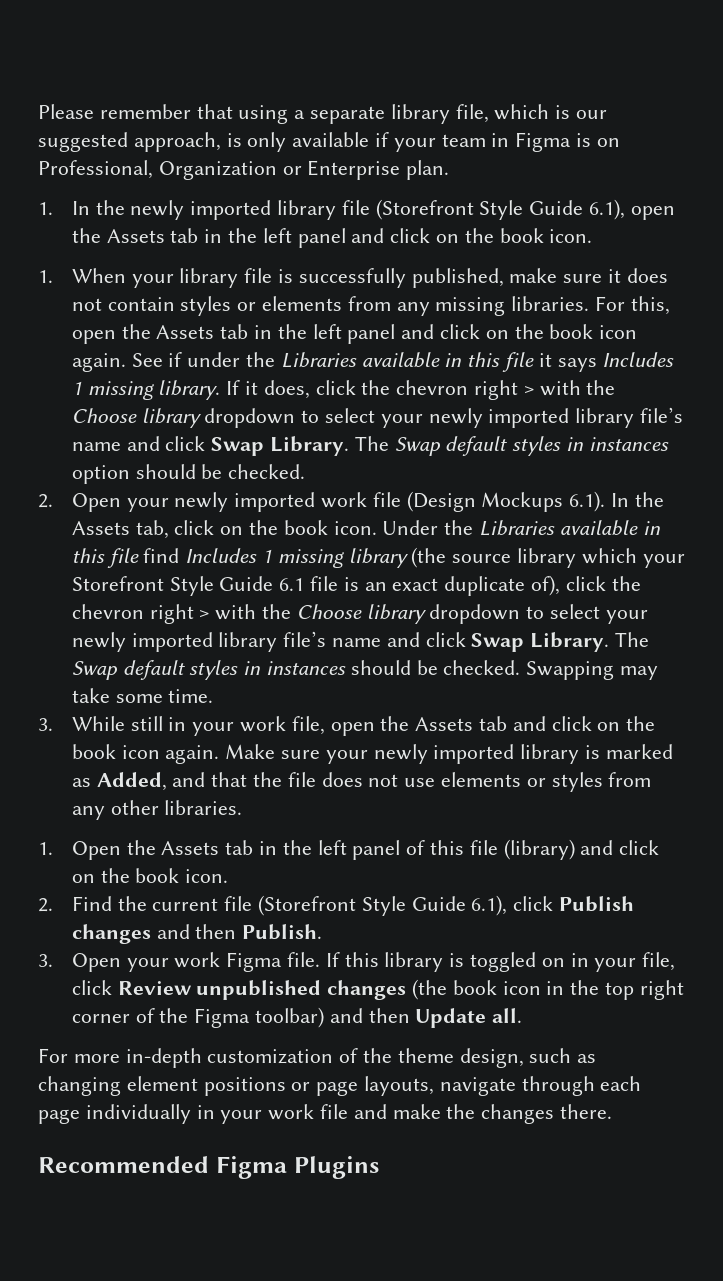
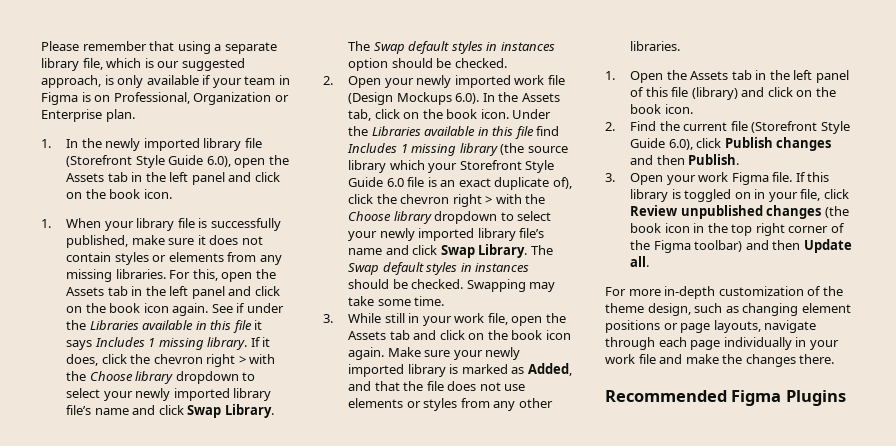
[588,199,625,220] 6.1), -> [206,156,231,167] 6.0),
[569,491,606,512] 6.1). -> [455,93,480,104] 6.0).
[279,578,305,591] 6.1 -> [386,178,404,187] 6.0
[471,895,508,916] 6.1), -> [668,139,693,150] 6.0),

